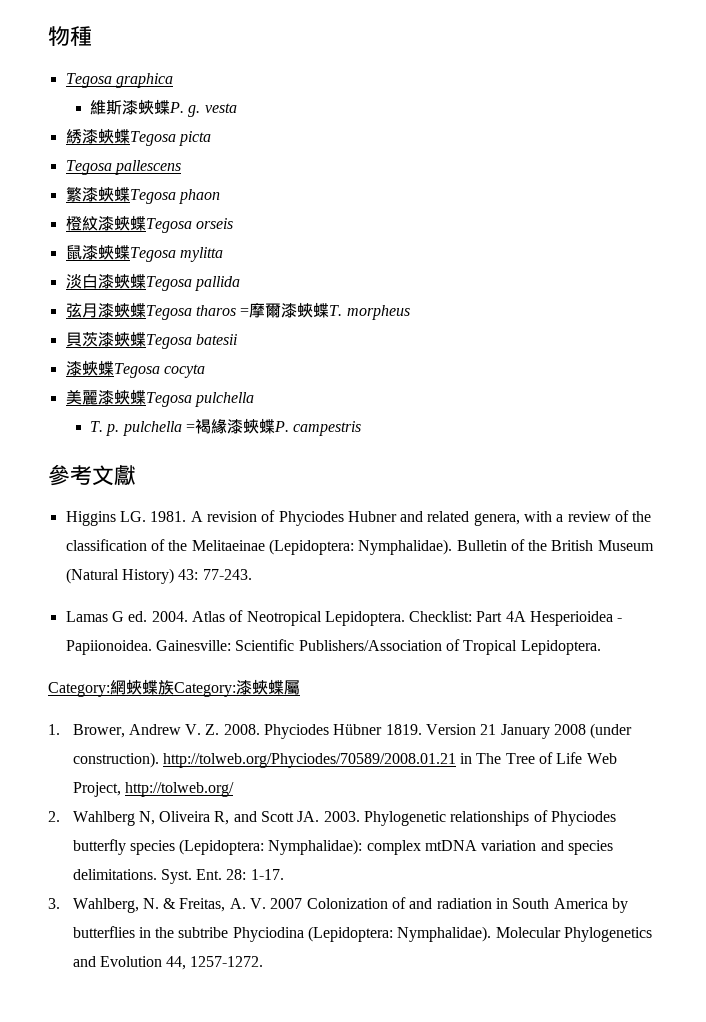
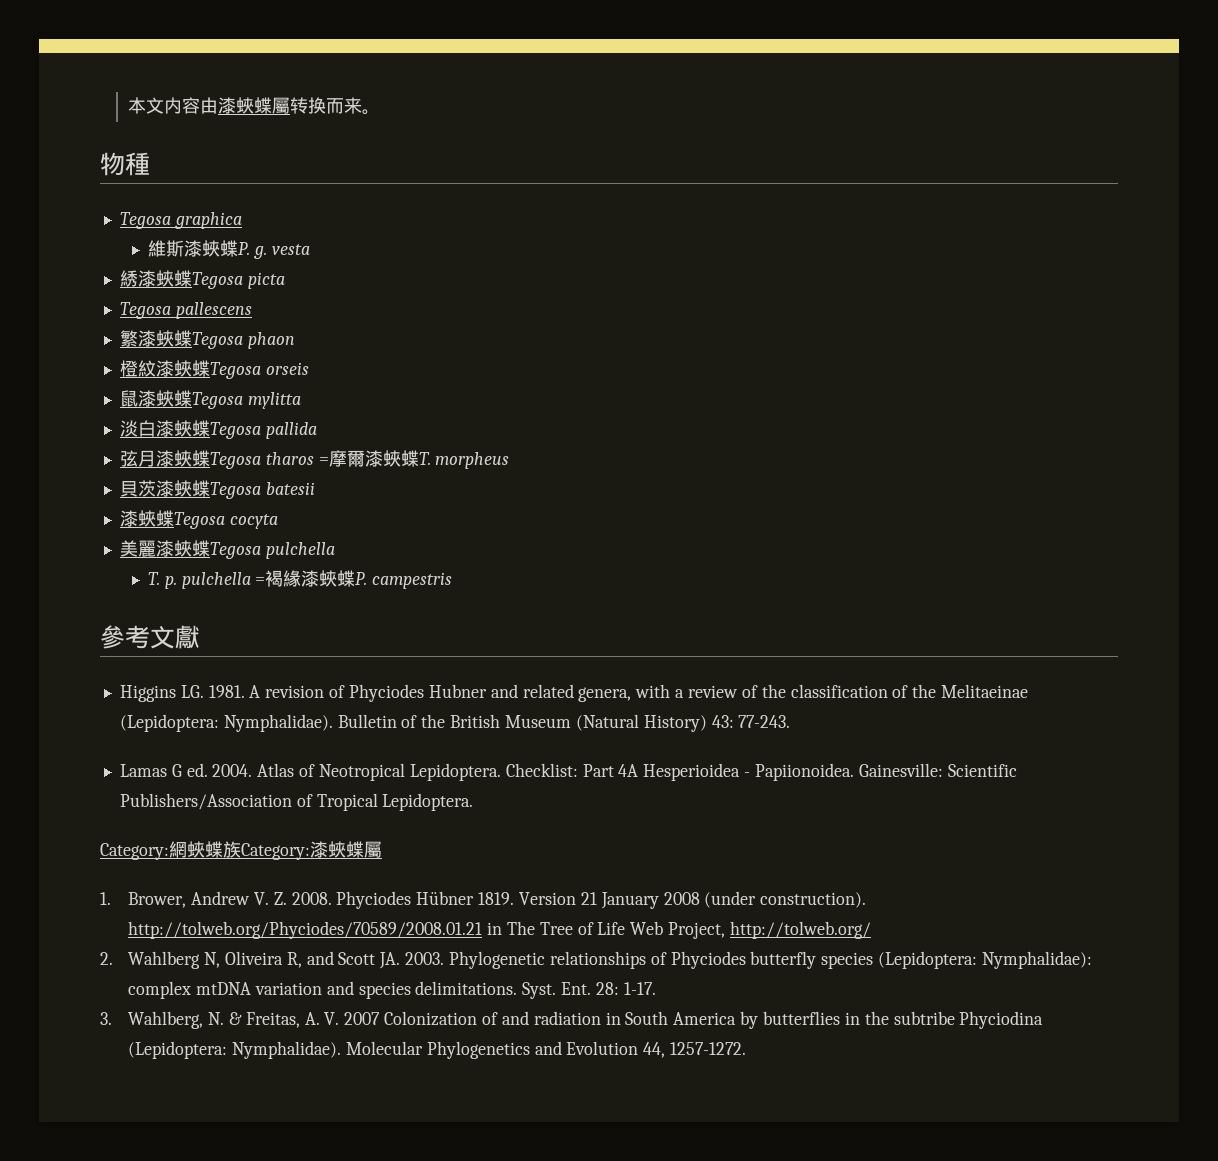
(48, 36) none -> [128,97,381,115] 本文内容由漆蛺蝶屬转换而来。 //

